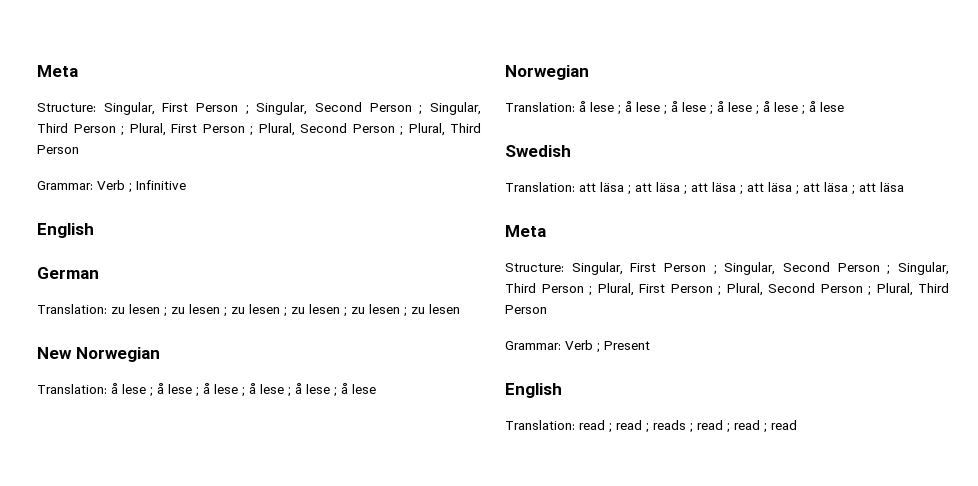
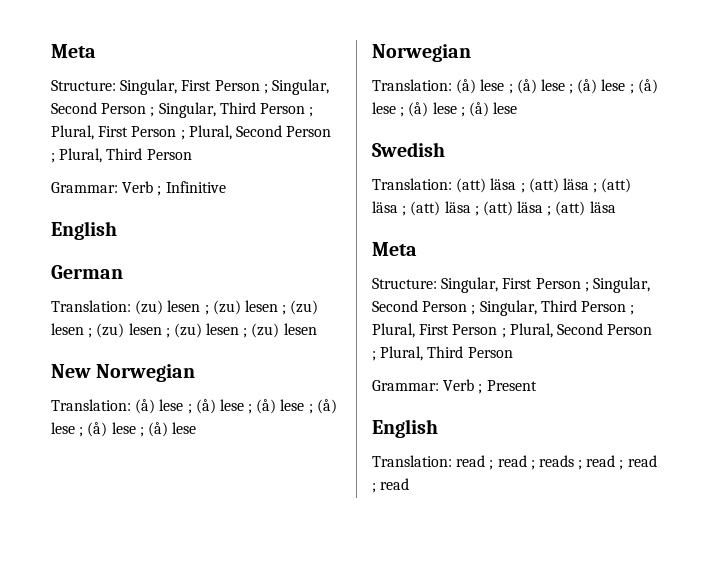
[111,304,425,317] zu lesen ; zu lesen ; zu lesen ; zu lesen ; zu lesen ; zu -> [135,300,319,315] [51,323,280,338] (zu) lesen ; (zu) lesen ; (zu) lesen ; (zu) lesen ; (zu) lesen ; (zu)
[111,383,348,397] å lese ; å lese ; å lese ; å lese ; å lese ; å -> [135,399,337,414] [51,422,168,437] (å) lese ; (å) lese ; (å) lese ; (å) lese ; (å) lese ; (å)
[579,101,816,115] å lese ; å lese ; å lese ; å lese ; å lese ; å -> [456,79,658,94] [372,102,489,117] (å) lese ; (å) lese ; (å) lese ; (å) lese ; (å) lese ; (å)
[579,182,876,195] att läsa ; att läsa ; att läsa ; att läsa ; att läsa ; att -> [456,178,632,193] [372,201,586,216] (att) läsa ; (att) läsa ; (att) läsa ; (att) läsa ; (att) läsa ; (att)

